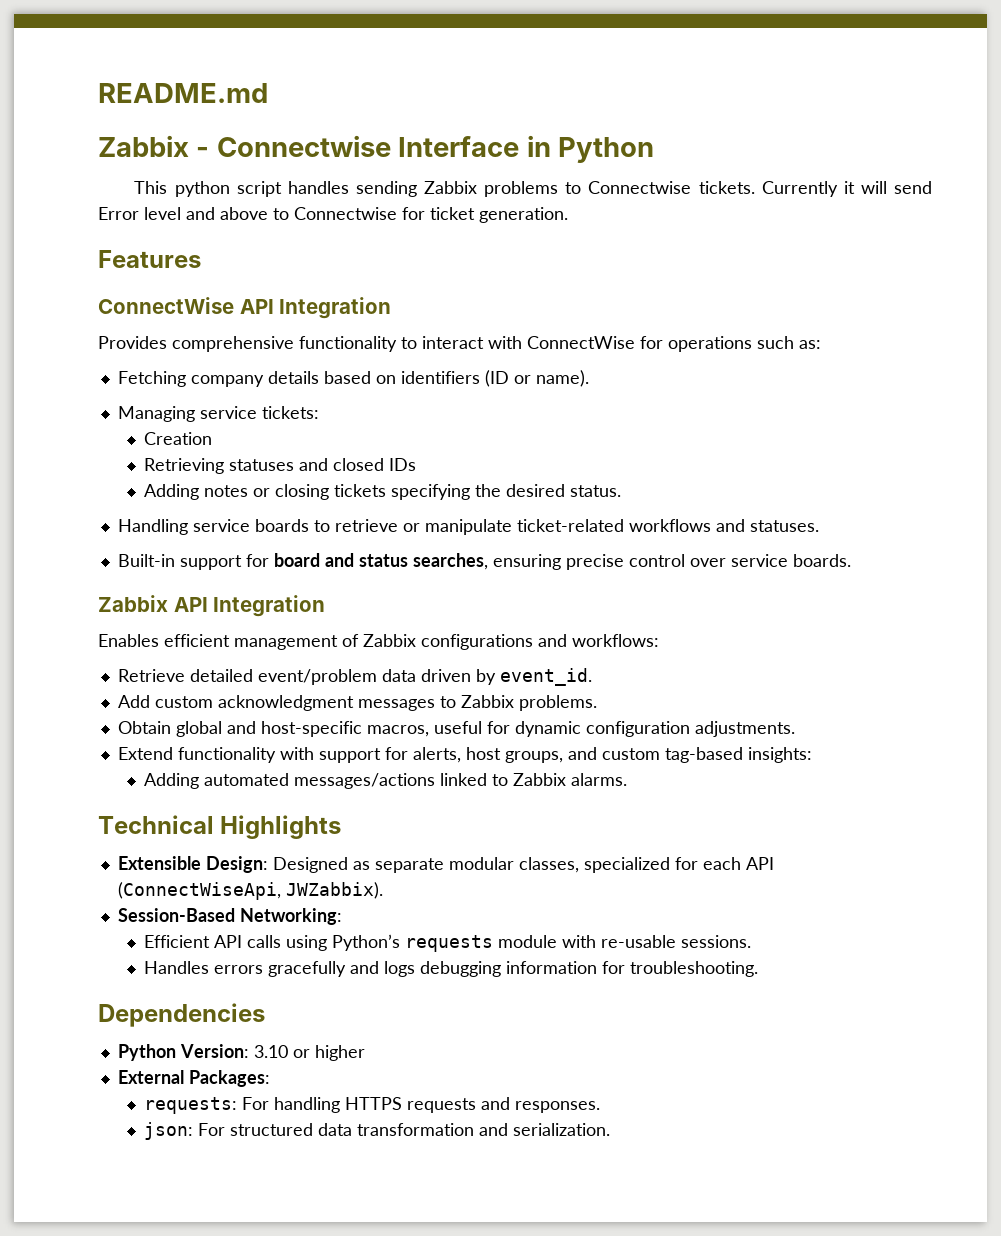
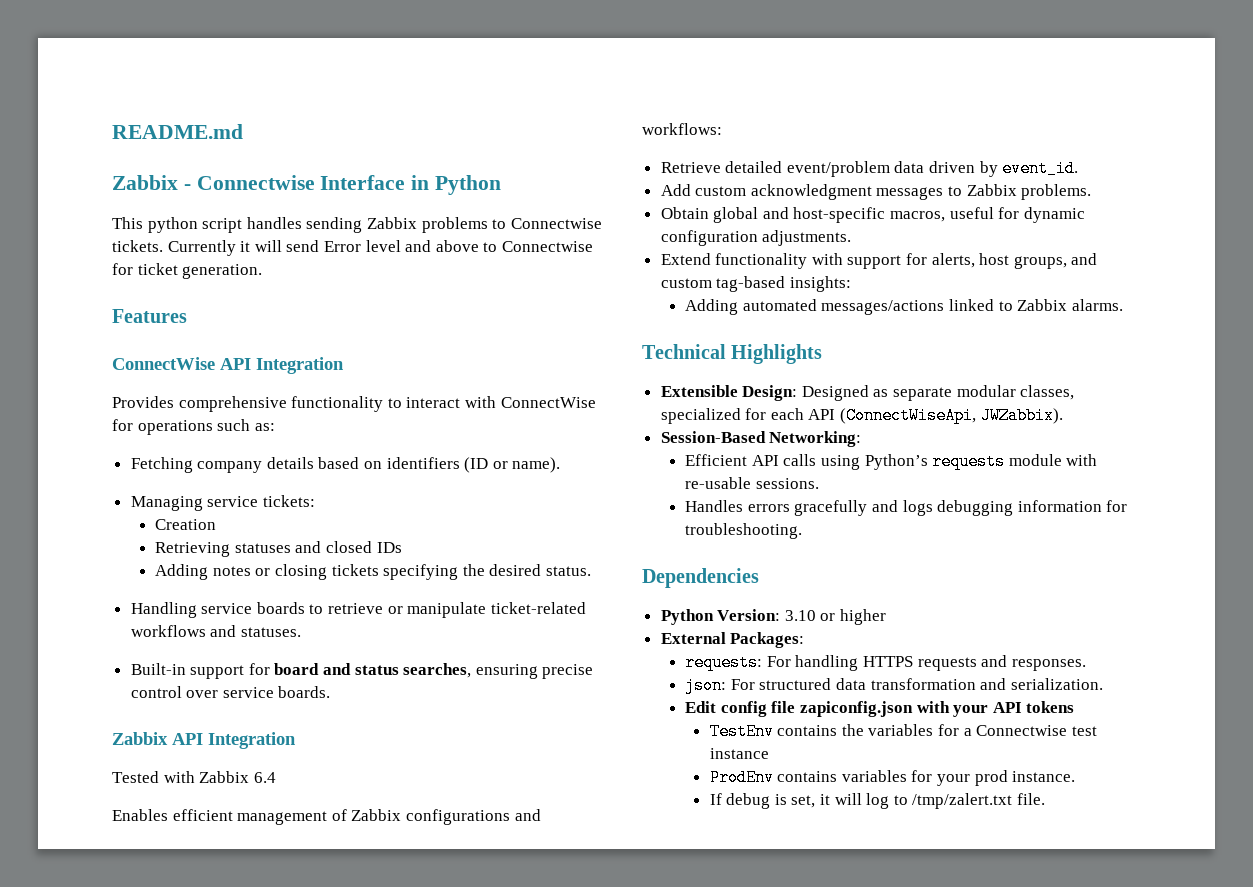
(326, 606) none -> [112,771,276,783] // Tested with Zabbix 6.4
(610, 1129) none -> [685,701,1075,717] [709,723,1097,740] [709,748,769,759] [709,769,1076,786] [709,793,1045,809] // Edit config file zapiconfig.json with your API tokens // TestEnv contains the variables for a Connectwise test instance // ProdEnv contains variables for your prod instance. // If debug is set, it will log to /tmp/zalert.txt file.

